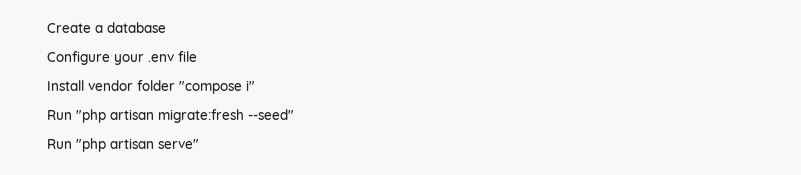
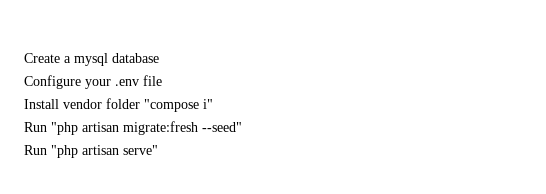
(103, 29) none -> [74,53,108,66] mysql

